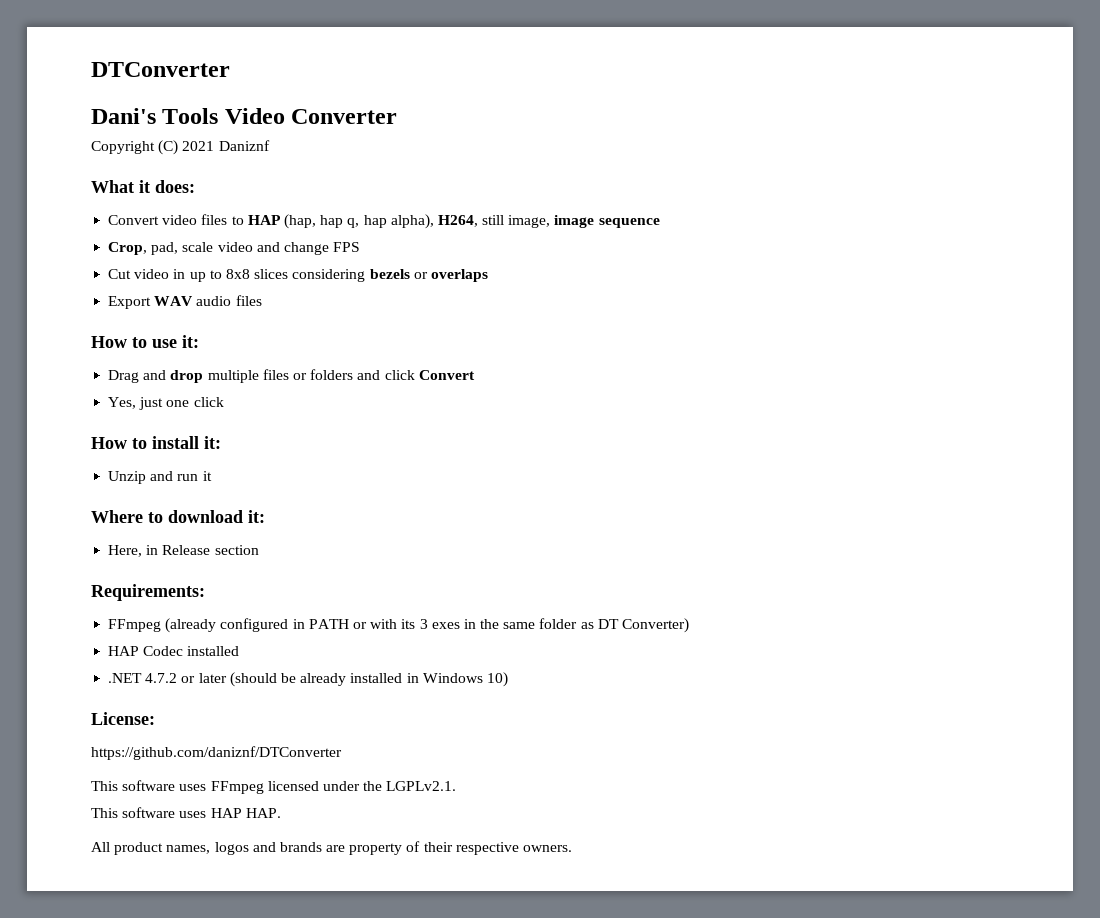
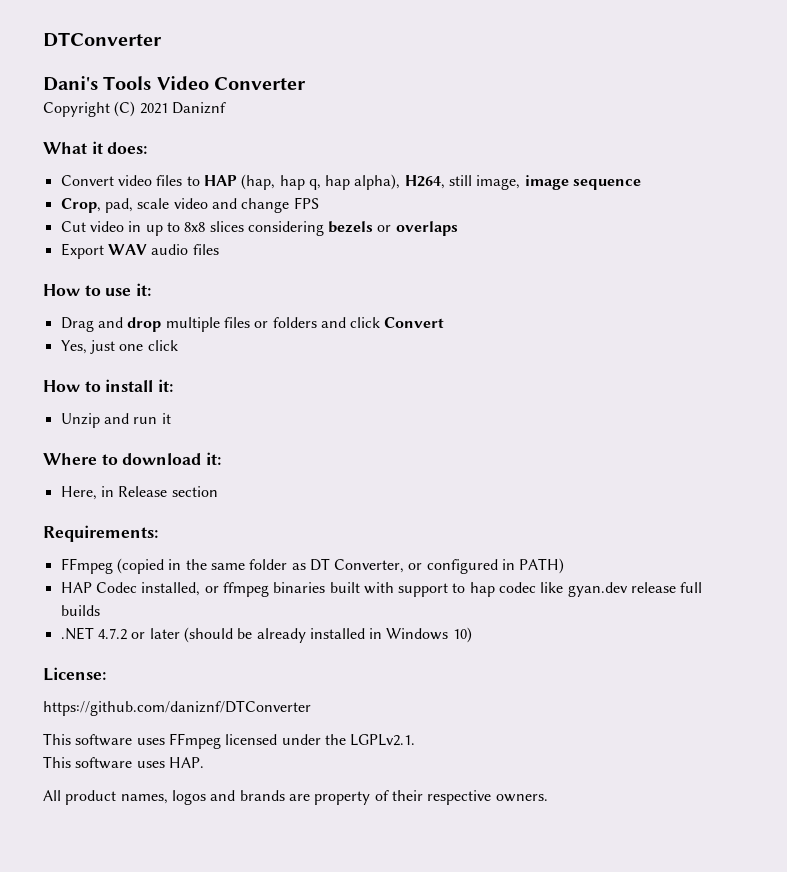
[165,618,460,633] (already configured in PATH or with its 3 exes -> [116,558,164,574] (copied
[622,618,690,633] [108,646,240,656] Converter) // HAP Codec installed -> [334,558,565,574] [60,582,703,597] [60,605,100,616] Converter, or configured in PATH) // HAP Codec installed, or ffmpeg binaries built with support to hap codec like gyan.dev release full builds
[210,808,242,818] HAP -> (165, 764) none

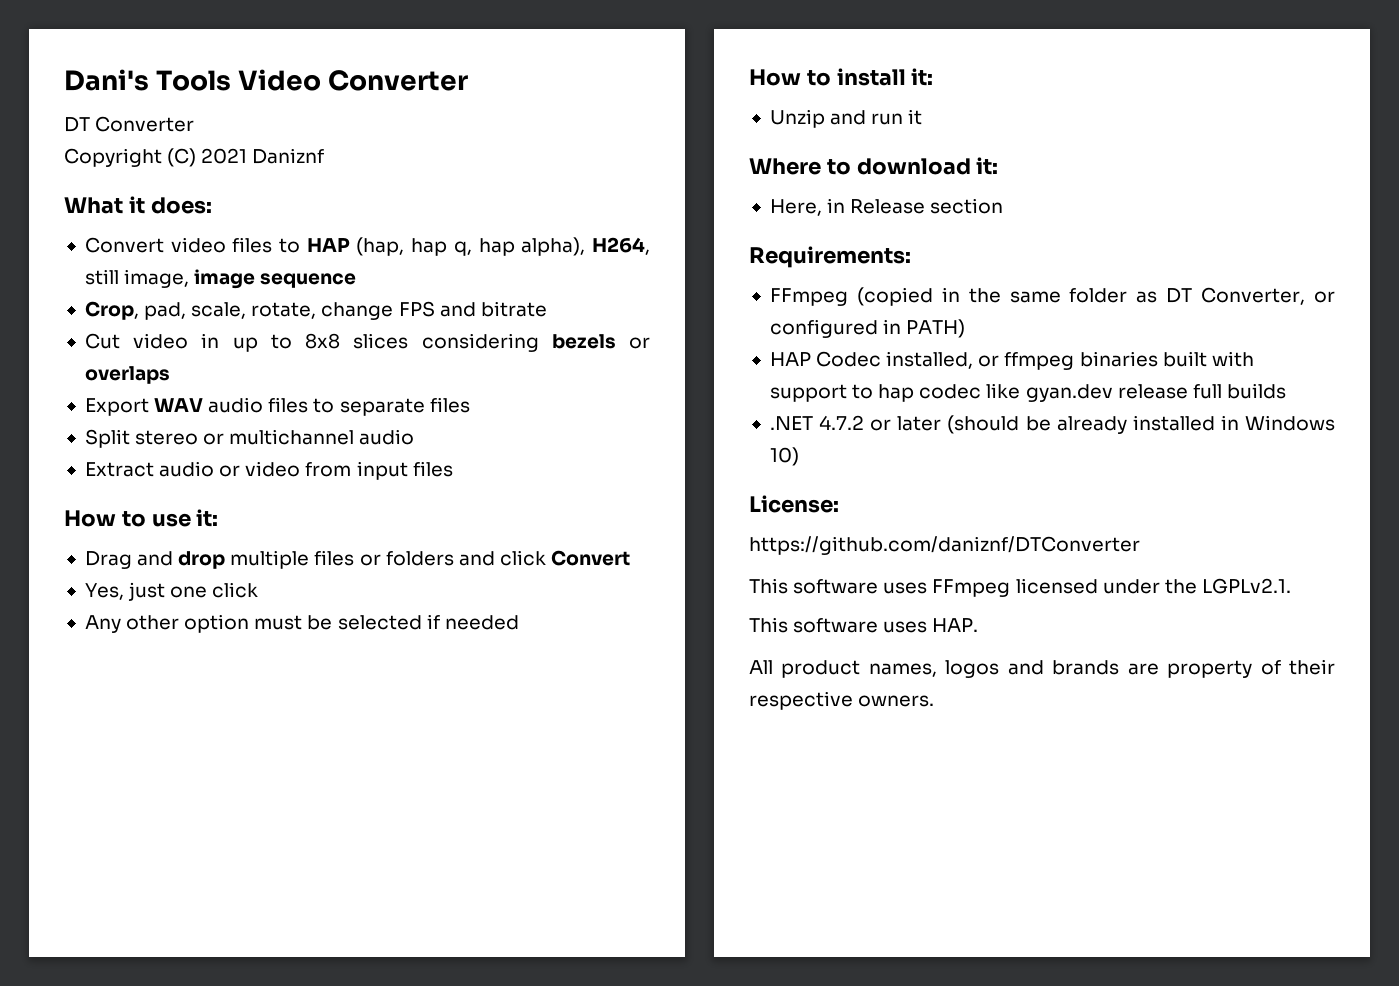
[43,32,162,47] DTConverter // -> (64, 80) none
(307, 83) none -> [64,116,195,132] // DT Converter
[137,198,237,209] scale video and -> [191,302,317,319] scale, rotate,
(319, 203) none -> [439,301,547,317] and bitrate
(219, 249) none -> [313,397,470,416] [84,429,415,448] [84,461,453,480] to separate files // Split stereo or multichannel audio // Extract audio or video from input files
(178, 345) none -> [84,614,519,633] // Any other option must be selected if needed

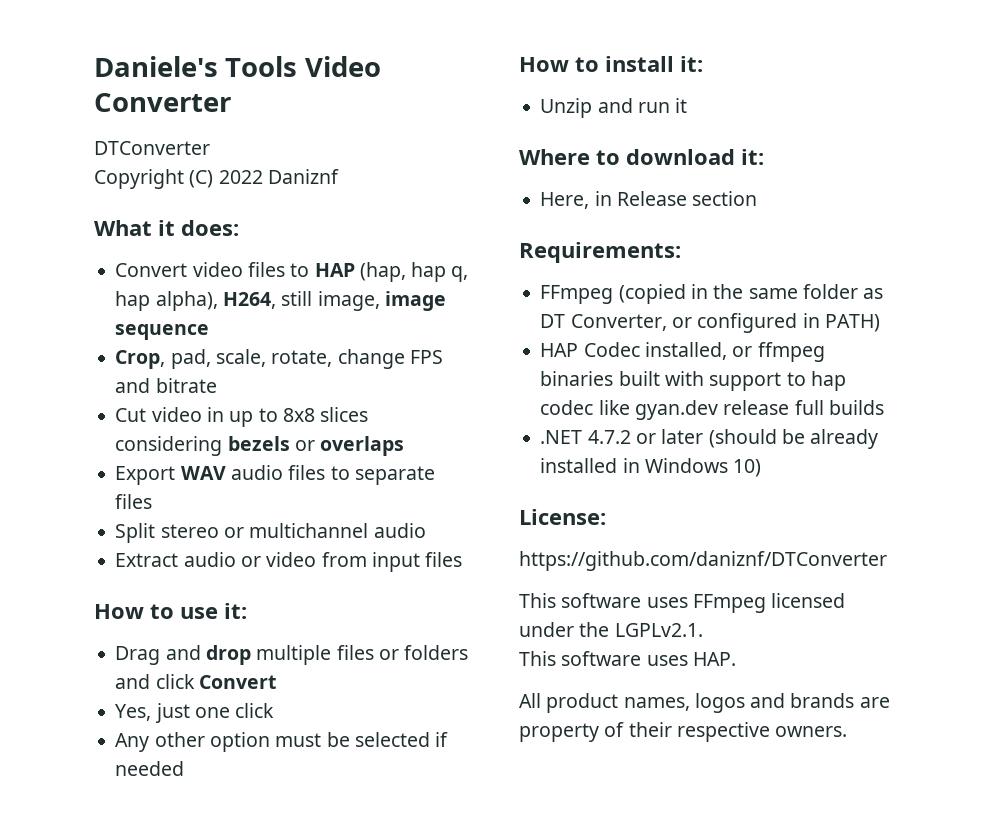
[64,69,149,91] Dani's -> [94,56,218,77] Daniele's
[64,116,195,132] DT Converter -> [94,141,210,155] DTConverter
[201,148,248,164] 2021 -> [218,170,263,184] 2022

